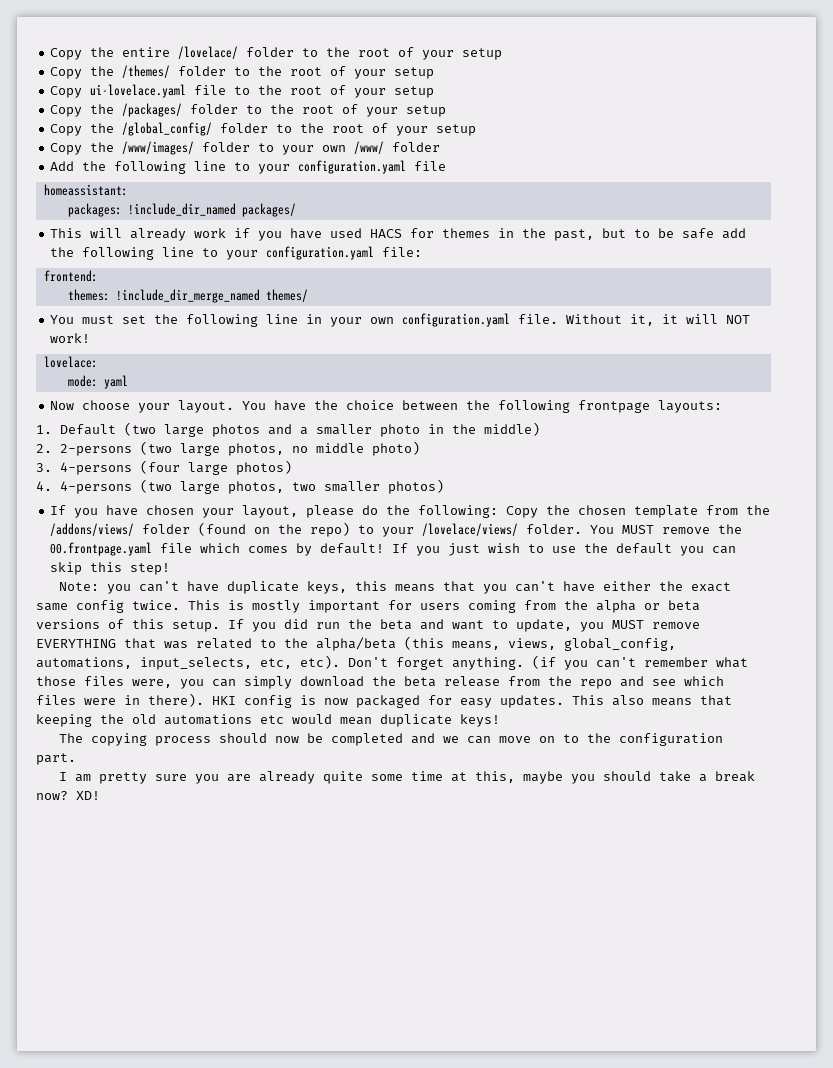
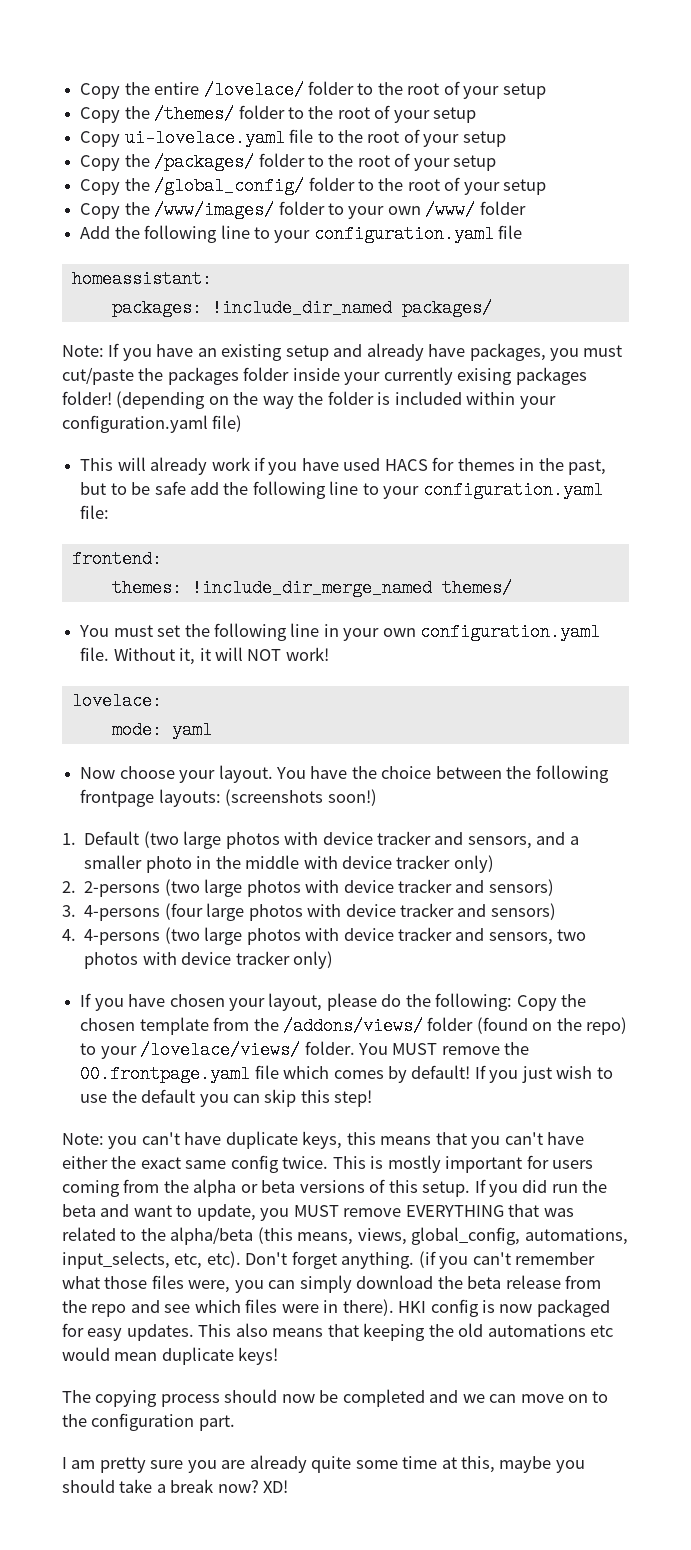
(296, 210) none -> [62,343,623,361] [62,367,587,385] [62,391,556,409] [62,415,243,433] // Note: If you have an existing setup and already have packages, you must cut/paste the packages folder inside your currently exising packages folder! (depending on the way the folder is included within your configuration.yaml file)
(723, 406) none -> [225,789,377,806] (screenshots soon!)
(261, 430) none -> [284,831,532,849] with device tracker and sensors,
[484,422,541,436] middle) -> [245,855,494,873] middle with device tracker only)
[228,441,421,456] [36,460,293,475] [36,479,445,494] photos, no middle photo) // 3. 4-persons (four large photos) // 4. 4-persons (two large photos, two smaller photos) -> [246,879,554,897] [62,903,556,921] [62,927,587,945] [84,951,334,969] photos with device tracker and sensors) // 3. 4-persons (four large photos with device tracker and sensors) // 4. 4-persons (two large photos with device tracker and sensors, two photos with device tracker only)

